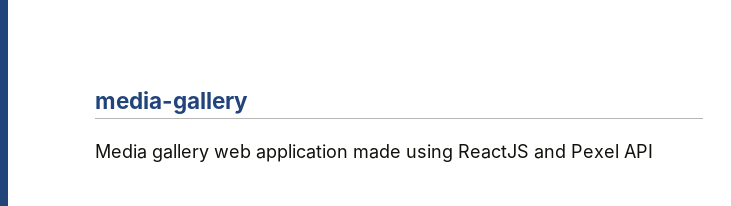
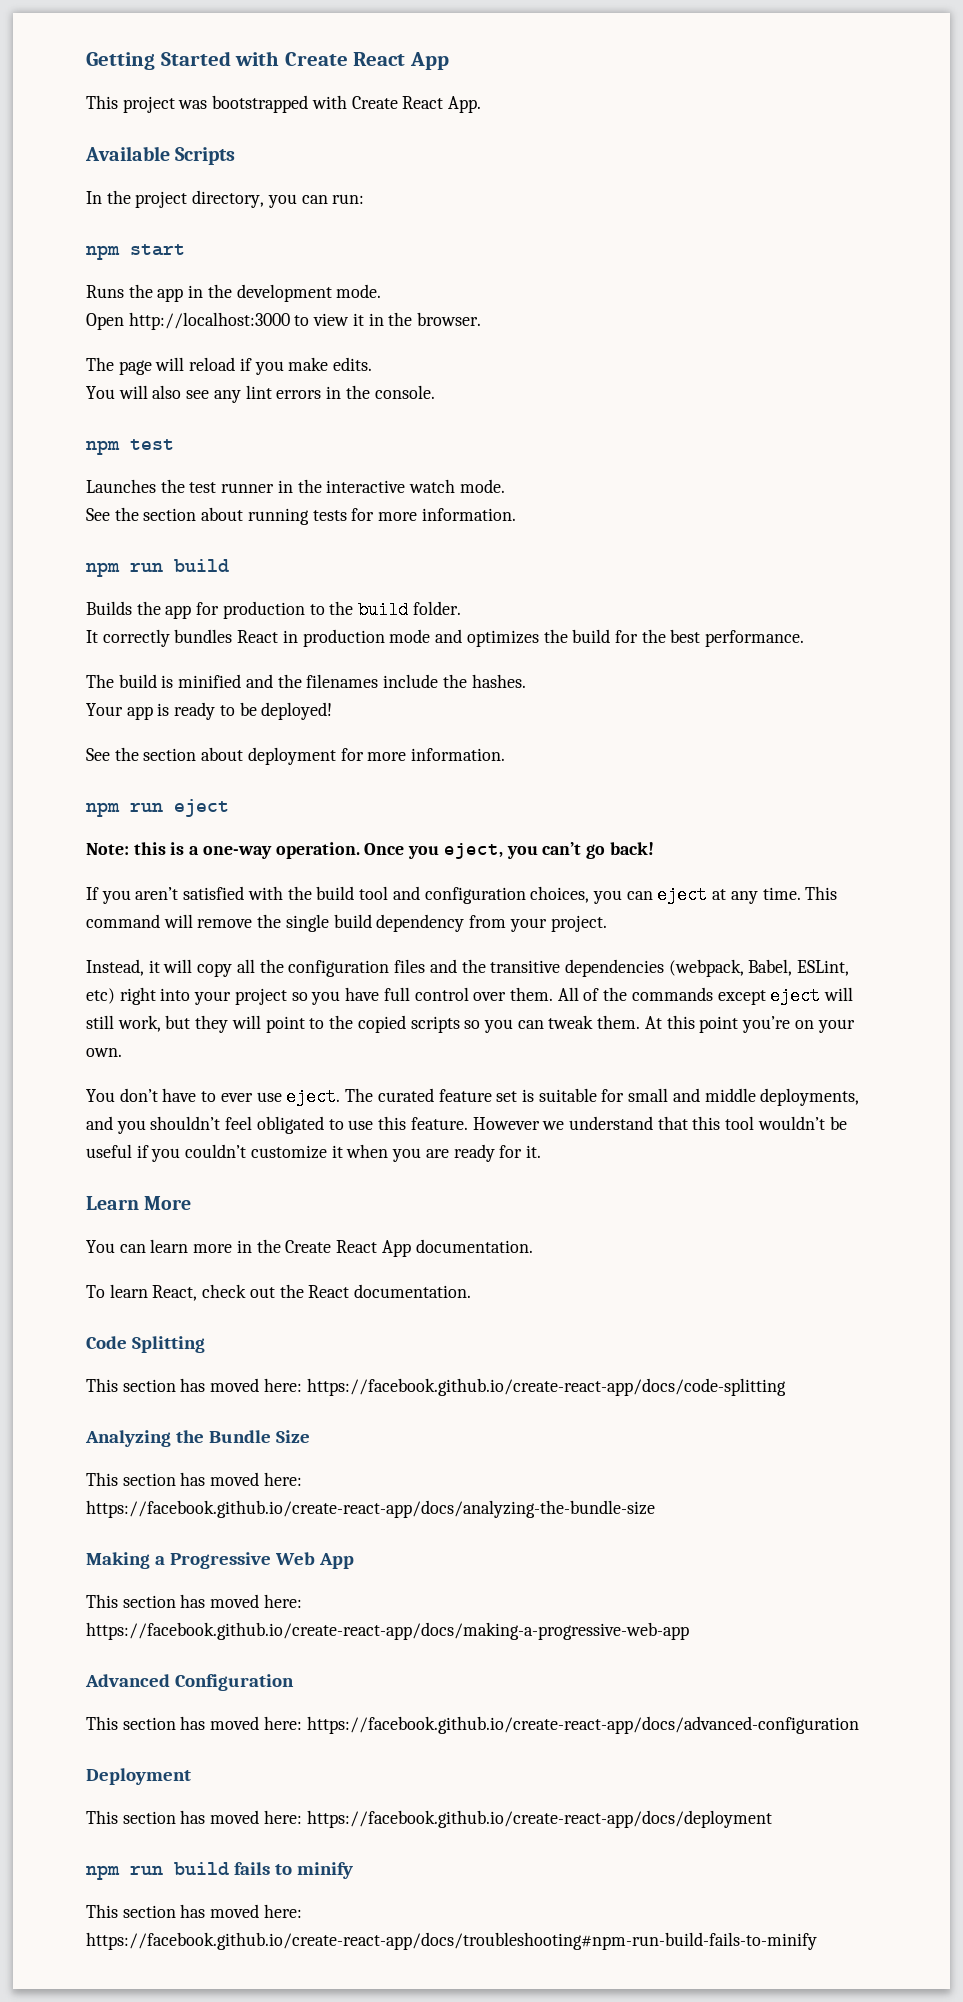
[95,91,248,114] [95,144,653,162] media-gallery // Media gallery web application made using ReactJS and Pexel API -> [86,51,449,70] [86,95,482,113] [85,146,236,165] [86,190,365,208] [86,244,185,260] [86,284,382,302] [86,312,482,330] [86,357,373,375] [86,385,435,403] [86,439,174,455] [86,479,505,493] [86,507,516,525] [86,559,229,577] [86,601,461,619] [86,629,805,647] [86,674,526,688] [86,702,333,720] [86,747,506,765] [86,799,229,817] [86,842,654,859] [86,886,838,904] [86,914,607,932] [86,959,850,977] [86,987,854,1005] [86,1015,855,1033] [86,1048,122,1057] [86,1088,860,1106] [86,1116,847,1134] [86,1144,541,1162] [86,1196,192,1210] [86,1239,533,1257] [86,1284,472,1301] [86,1336,205,1353] [86,1378,786,1396] [85,1430,310,1447] [86,1472,302,1486] [86,1500,655,1518] [86,1552,354,1569] [86,1594,302,1608] [86,1622,689,1640] [85,1674,294,1691] [86,1716,859,1734] [86,1768,191,1785] [86,1810,772,1828] [86,1862,353,1880] [86,1904,302,1918] [86,1932,817,1950] Getting Started with Create React App // This project was bootstrapped with Create React App. // Available Scripts // In the project directory, you can run: // npm start // Runs the app in the development mode. // Open http://localhost:3000 to view it in the browser. // The page will reload if you make edits. // You will also see any lint errors in the console. // npm test // Launches the test runner in the interactive watch mode. // See the section about running tests for more information. // npm run build // Builds the app for production to the build folder. // It correctly bundles React in production mode and optimizes the build for the best performance. // The build is minified and the filenames include the hashes. // Your app is ready to be deployed! // See the section about deployment for more information. // npm run eject // Note: this is a one-way operation. Once you eject, you can’t go back! // If you aren’t satisfied with the build tool and configuration choices, you can eject at any time. This command will remove the single build dependency from your project. // Instead, it will copy all the configuration files and the transitive dependencies (webpack, Babel, ESLint, etc) right into your project so you have full control over them. All of the commands except eject will still work, but they will point to the copied scripts so you can tweak them. At this point you’re on your own. // You don’t have to ever use eject. The curated feature set is suitable for small and middle deployments, and you shouldn’t feel obligated to use this feature. However we understand that this tool wouldn’t be useful if you couldn’t customize it when you are ready for it. // Learn More // You can learn more in the Create React App documentation. // To learn React, check out the React documentation. // Code Splitting // This section has moved here: https://facebook.github.io/create-react-app/docs/code-splitting // Analyzing the Bundle Size // This section has moved here: https://facebook.github.io/create-react-app/docs/analyzing-the-bundle-size // Making a Progressive Web App // This section has moved here: https://facebook.github.io/create-react-app/docs/making-a-progressive-web-app // Advanced Configuration // This section has moved here: https://facebook.github.io/create-react-app/docs/advanced-configuration // Deployment // This section has moved here: https://facebook.github.io/create-react-app/docs/deployment // npm run build fails to minify // This section has moved here: https://facebook.github.io/create-react-app/docs/troubleshooting#npm-run-build-fails-to-minify

